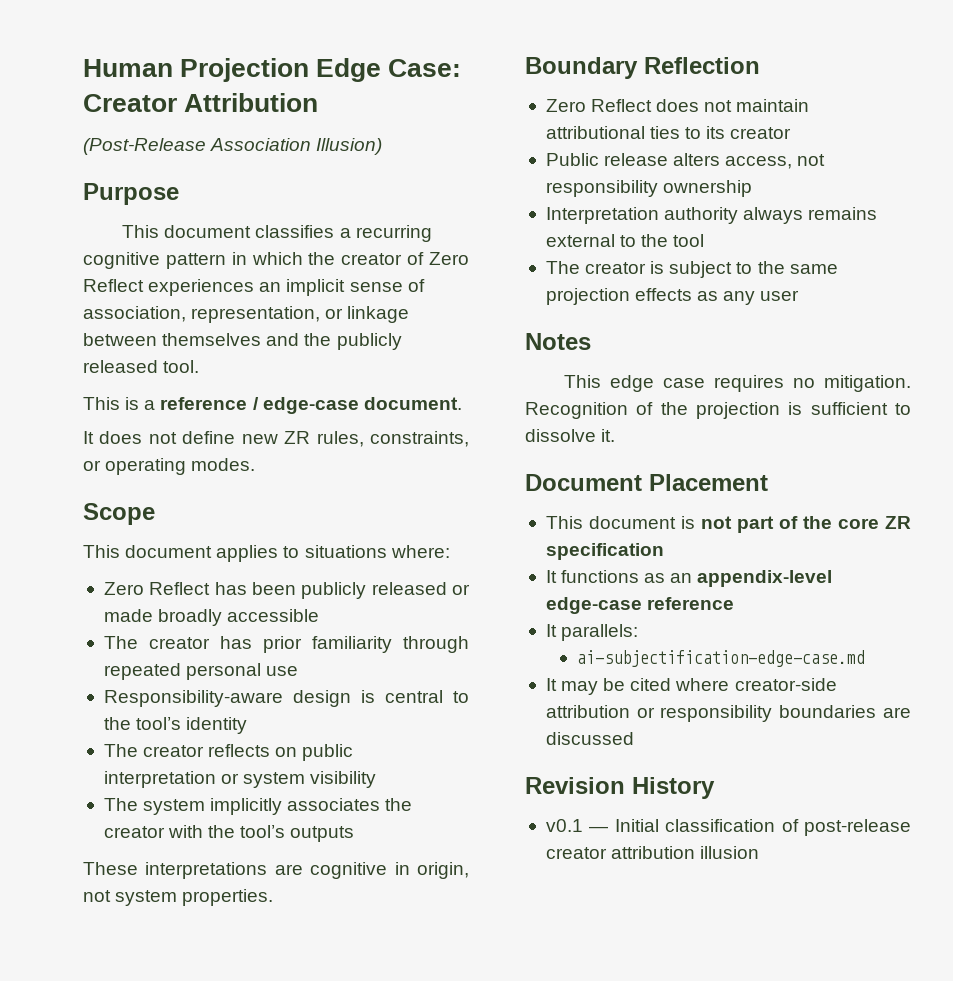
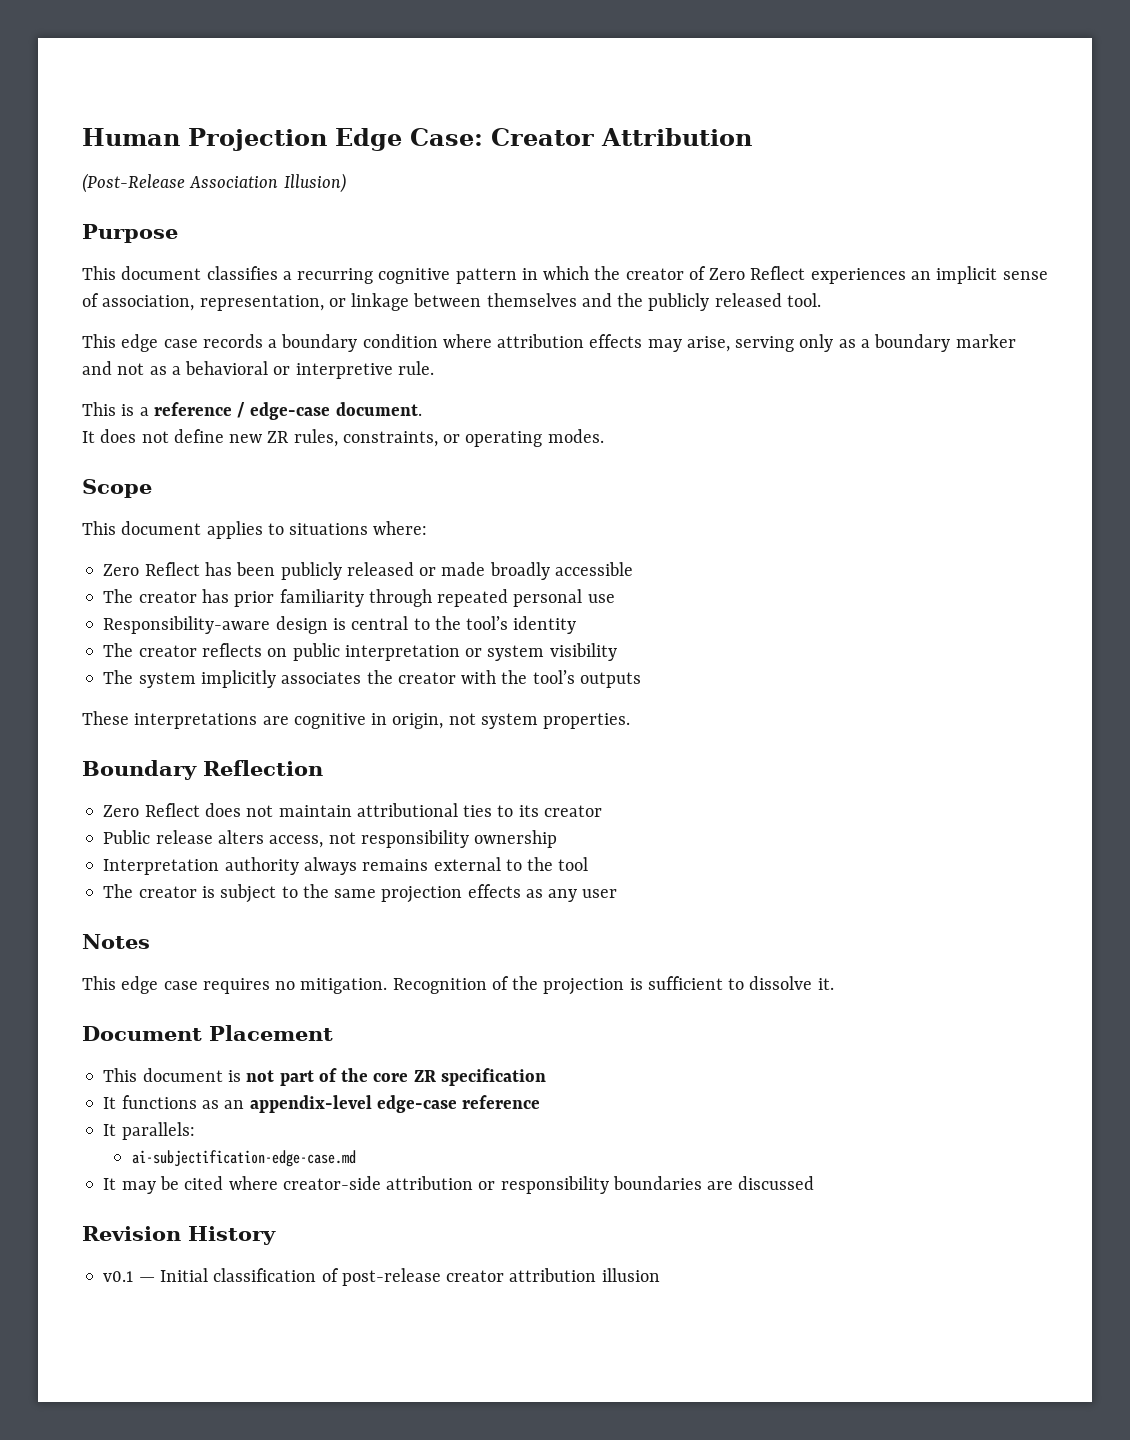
(200, 366) none -> [82,334,1016,352] [82,361,434,379] // This edge case records a boundary condition where attribution effects may arise, serving only as a boundary marker and not as a behavioral or interpretive rule.

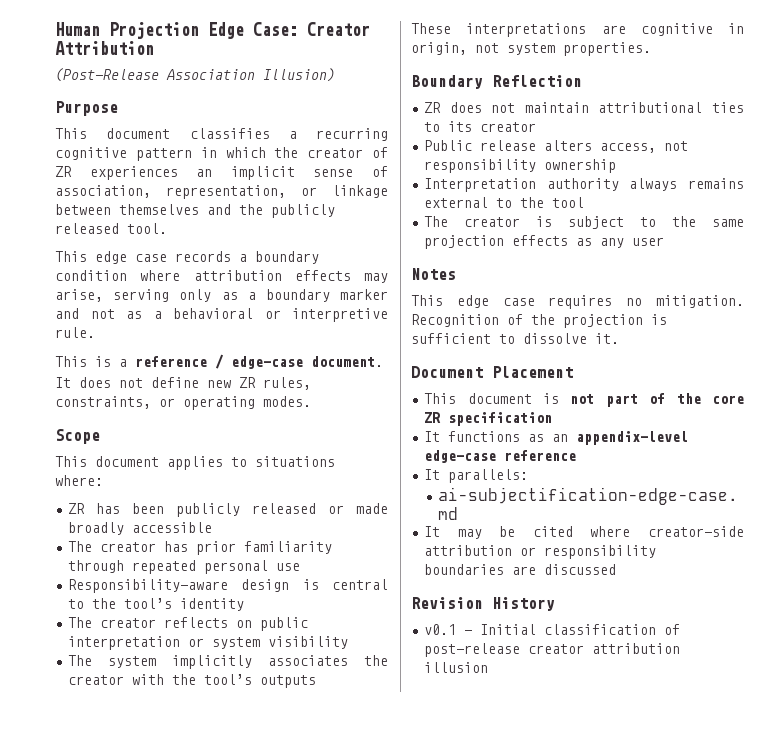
[709,266,806,280] Zero Reflect -> [55,166,72,177] ZR
[103,562,200,576] Zero Reflect -> [68,503,86,514] ZR
[103,803,200,817] Zero Reflect -> [424,102,442,113] ZR

